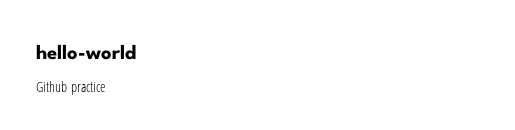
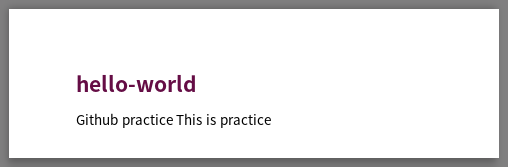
(105, 88) none -> [176,113,271,128] This is practice

